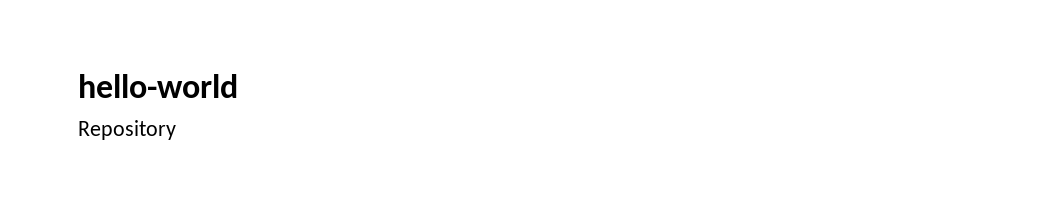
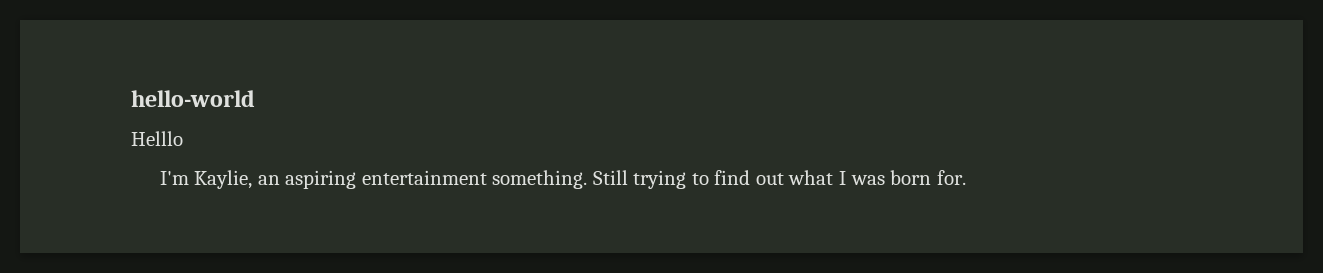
[78,120,176,140] Repository -> [131,131,183,146] [159,170,966,189] Helllo // I'm Kaylie, an aspiring entertainment something. Still trying to find out what I was born for.

